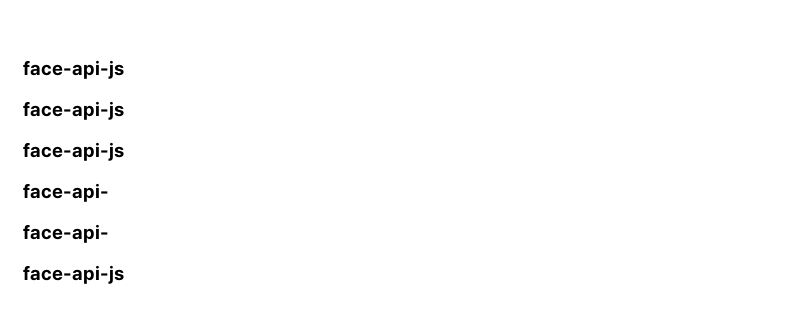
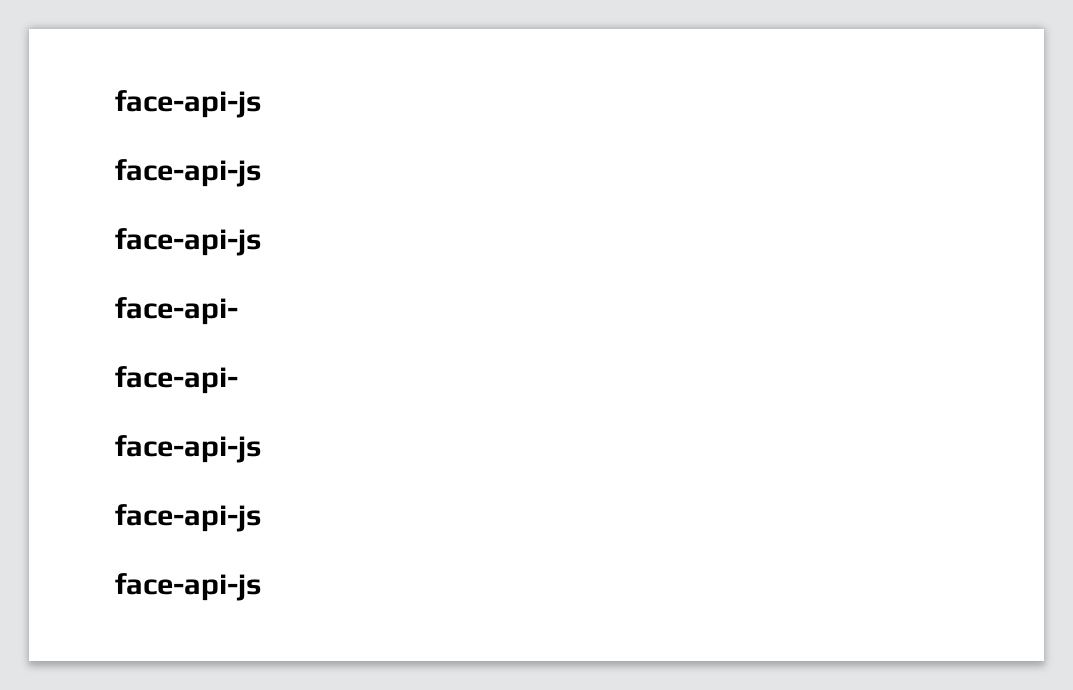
(124, 274) none -> [115,504,261,532] [115,573,261,601] // face-api-js // face-api-js

